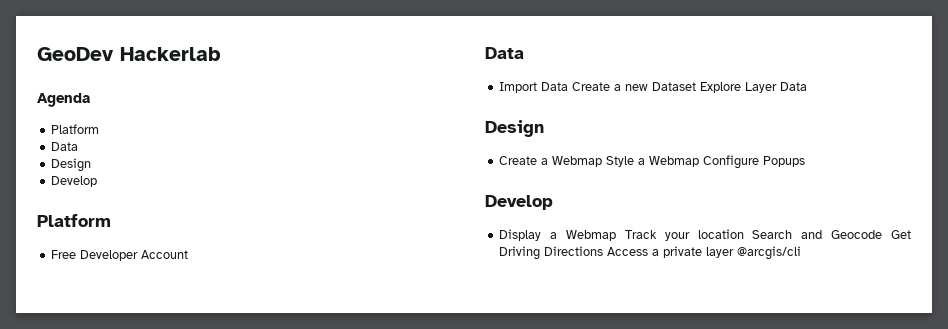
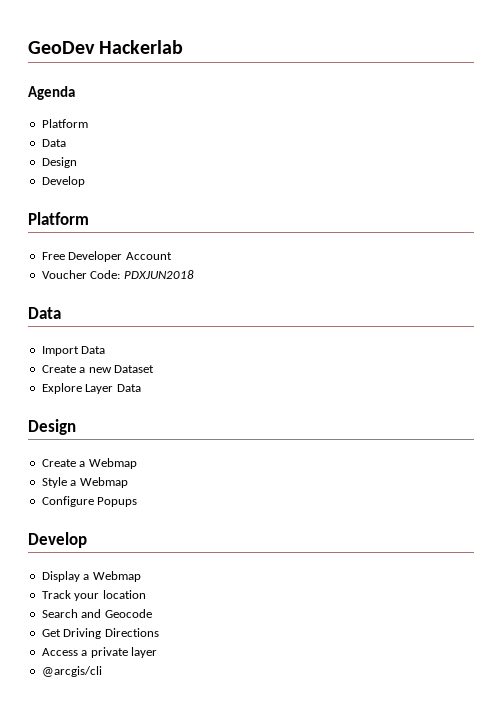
(189, 254) none -> [41,270,194,279] // Voucher Code: PDXJUN2018
(569, 86) none -> (106, 350) //
(697, 86) none -> (154, 369) //
(603, 161) none -> (137, 463) //
(700, 161) none -> (128, 482) //
(617, 235) none -> (141, 576) //
(744, 234) none -> (146, 594) //
(883, 234) none -> (152, 613) //
(604, 251) none -> (159, 632) //
(735, 252) none -> (157, 652) //

